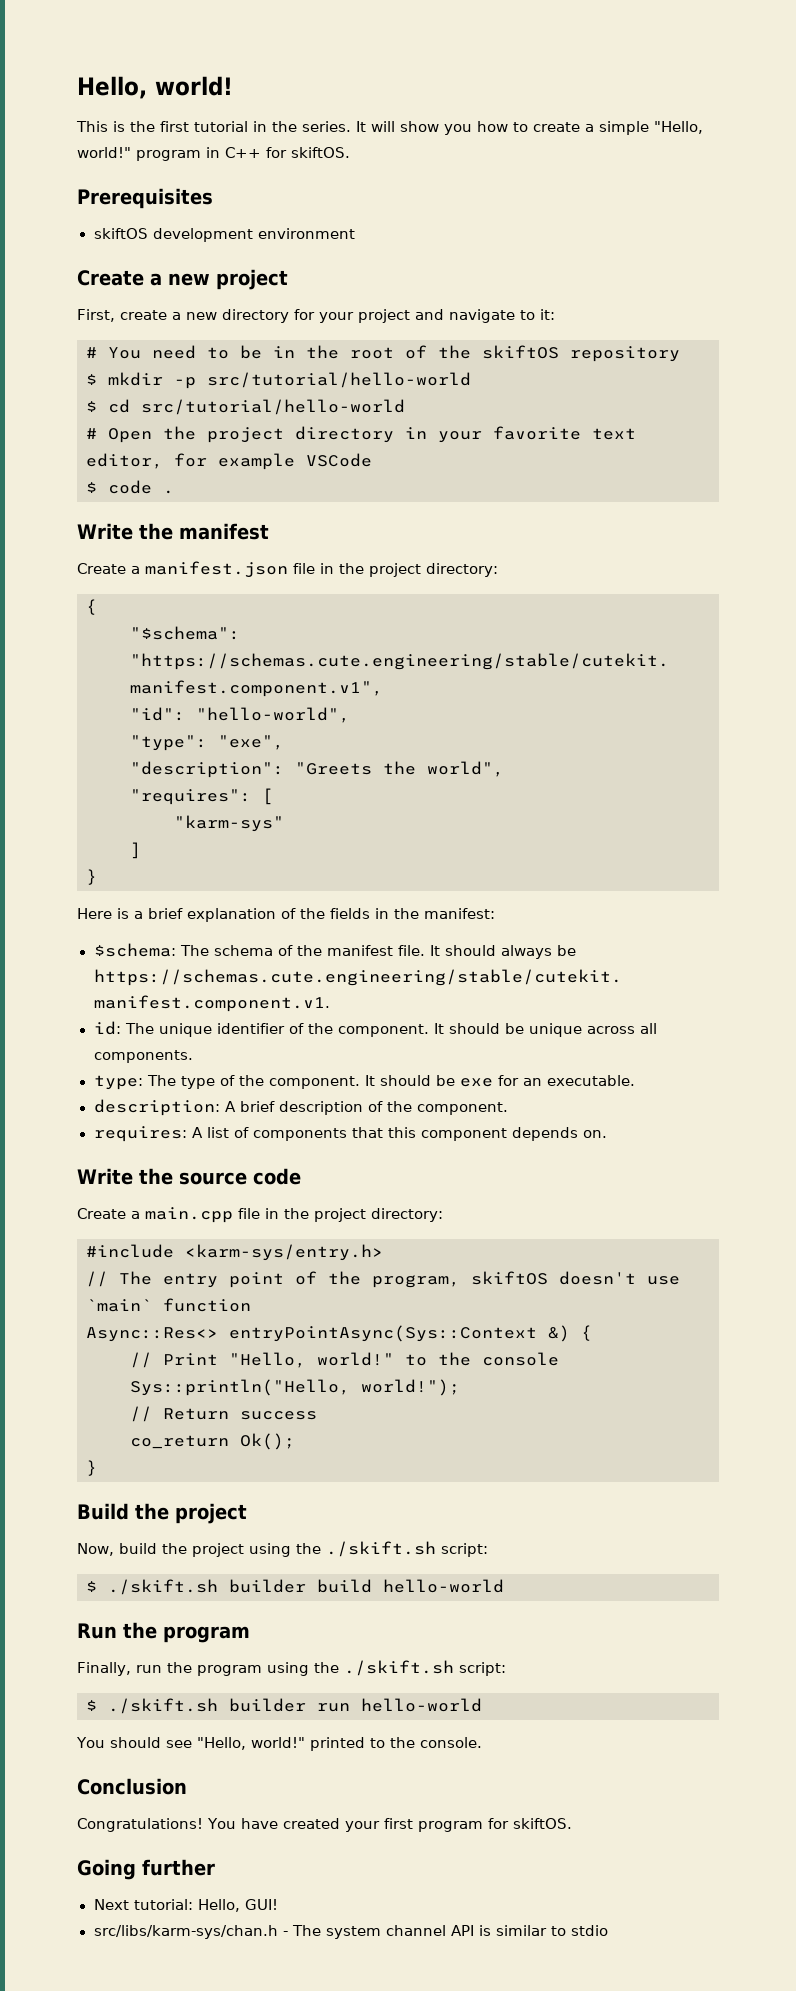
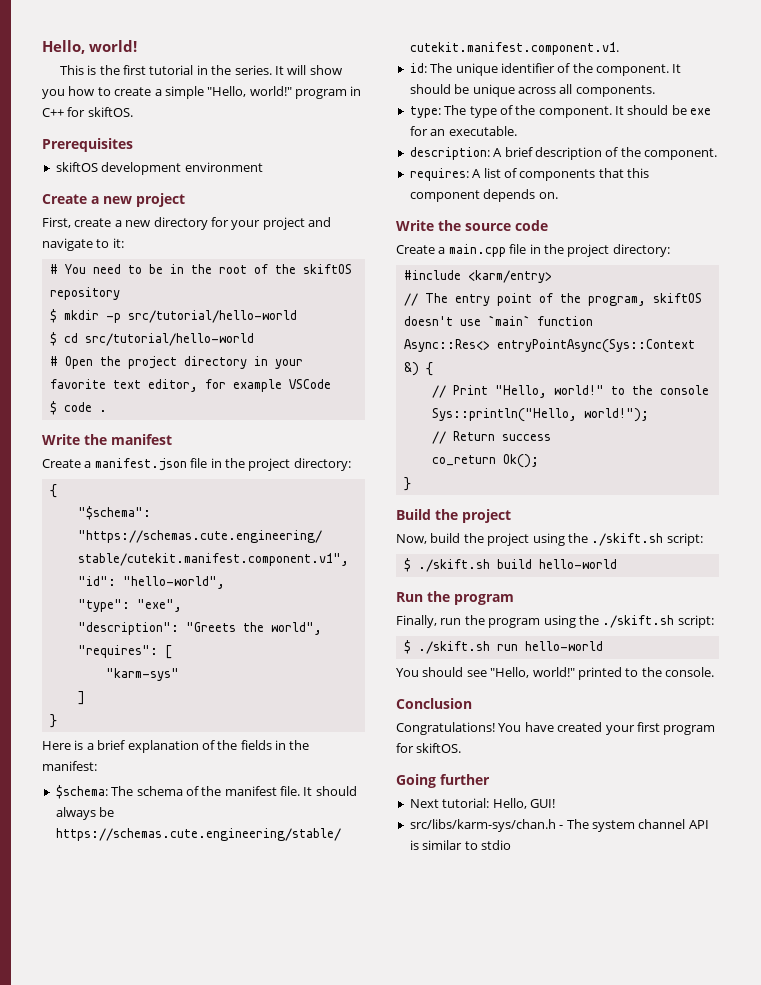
[185,1244,383,1261] <karm-sys/entry.h> -> [467,270,552,283] <karm/entry>
[229,1579,306,1593] builder -> (490, 565) none
[229,1698,306,1712] builder -> (490, 647) none

